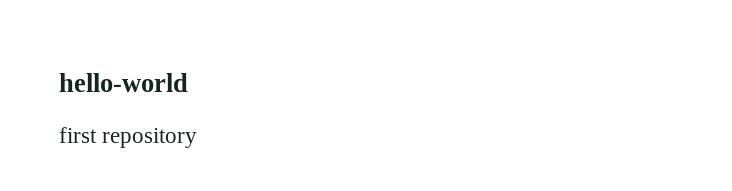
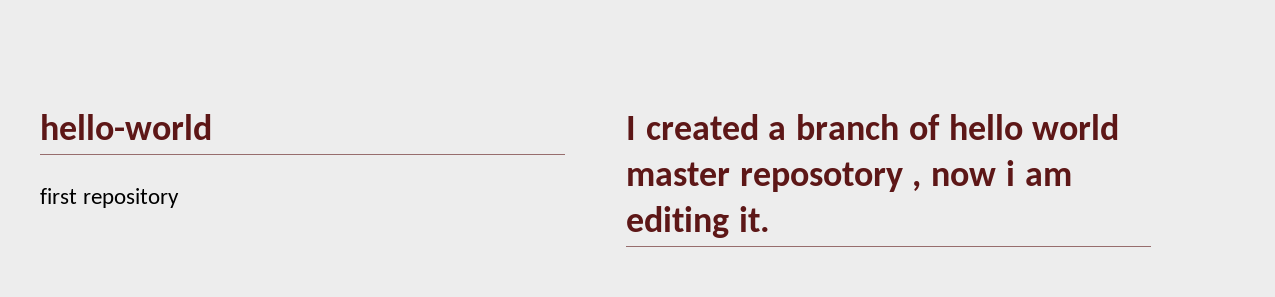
(198, 138) none -> [626,114,1120,140] [626,160,1072,192] [626,206,770,238] // I created a branch of hello world master reposotory , now i am editing it.

